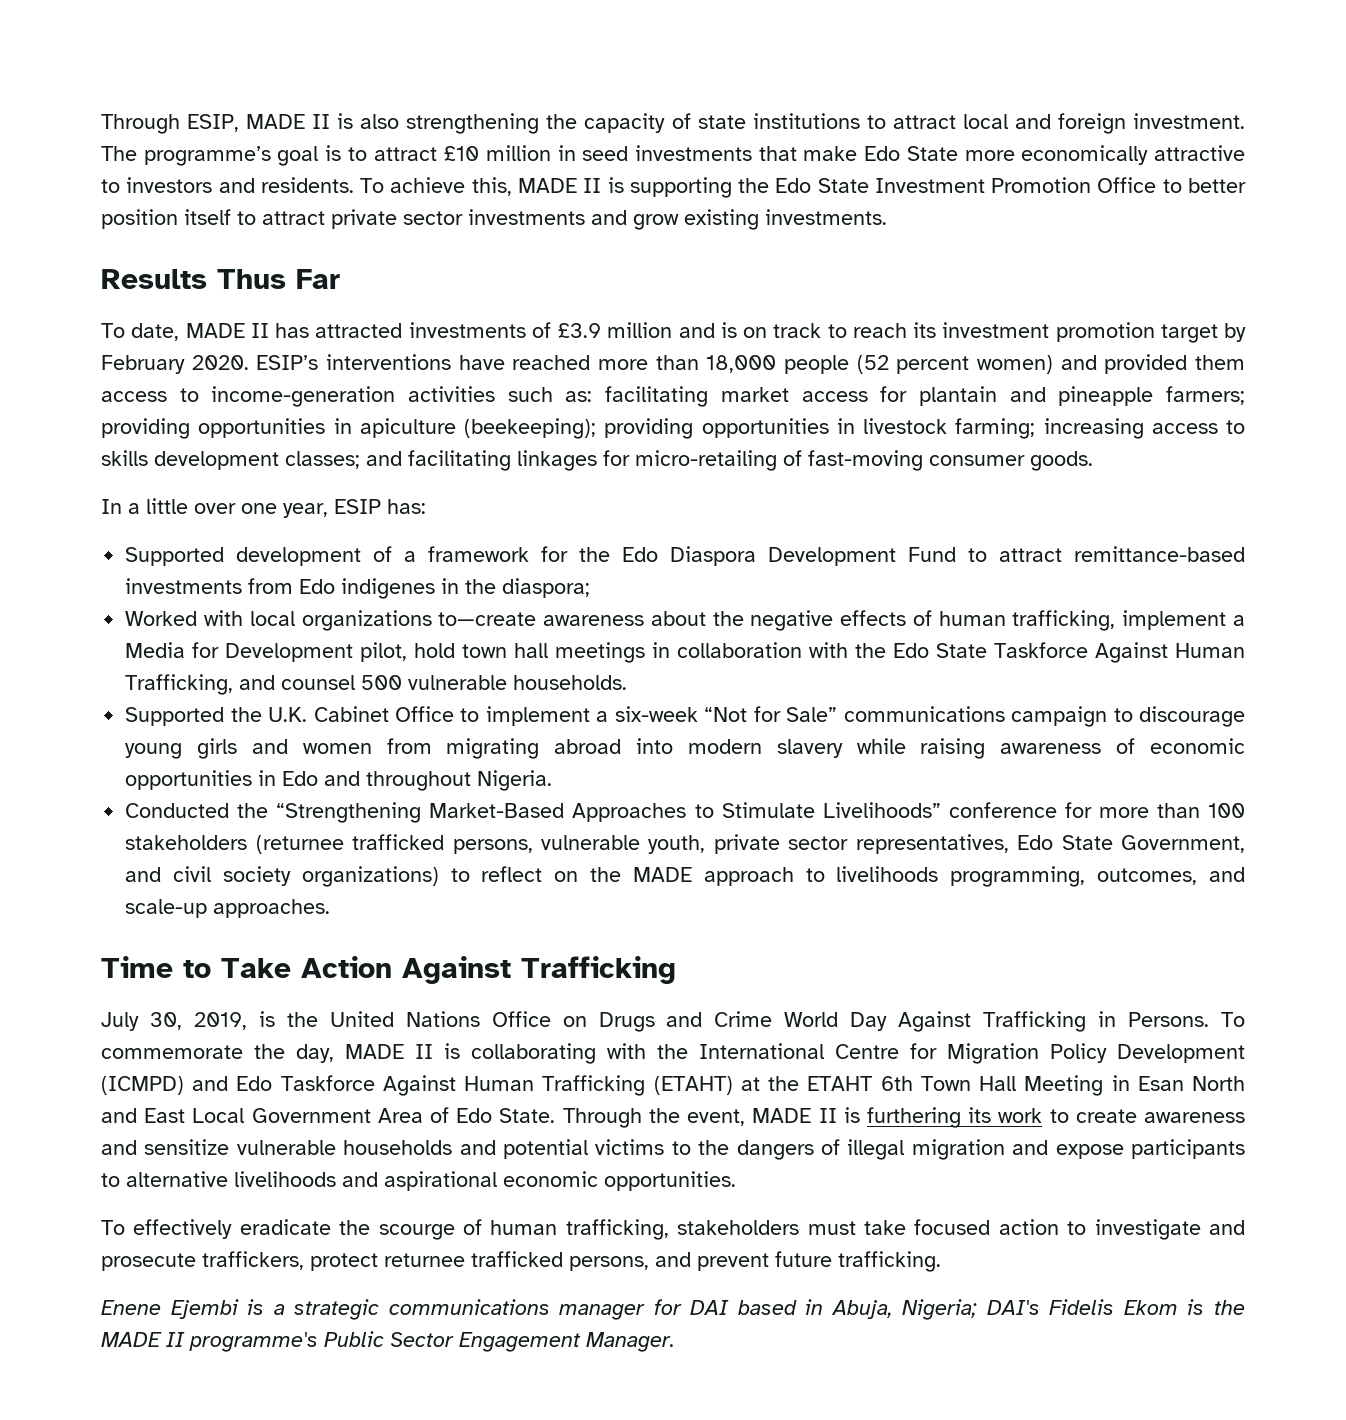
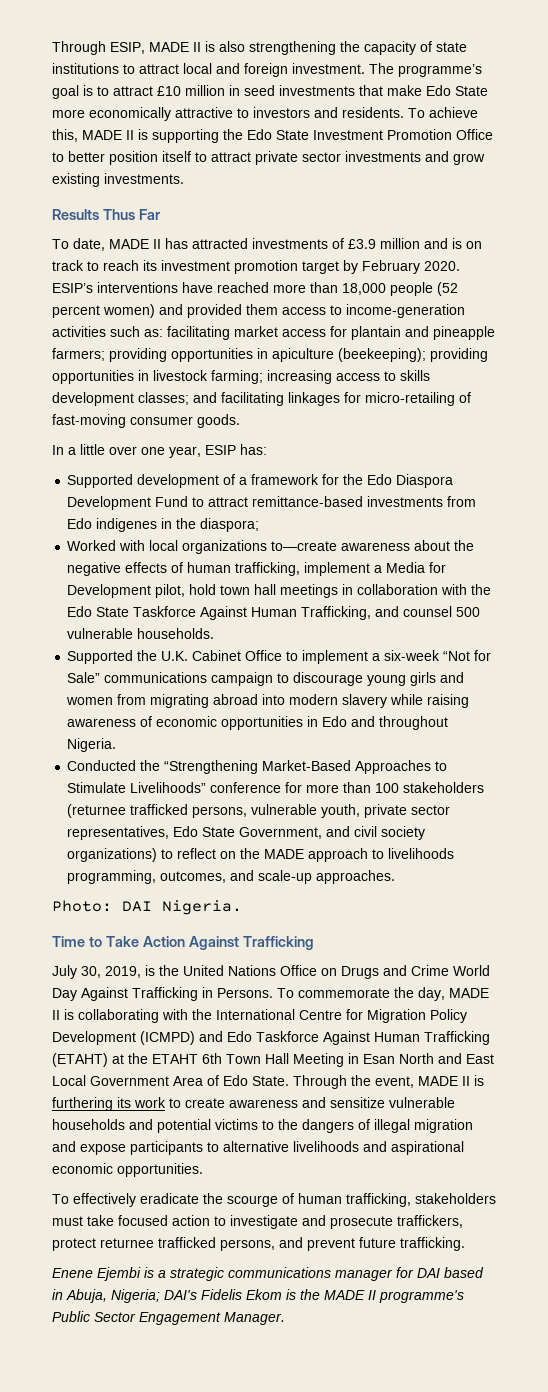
(331, 908) none -> [52,900,242,915] // Photo: DAI Nigeria.

